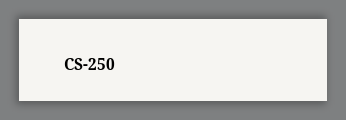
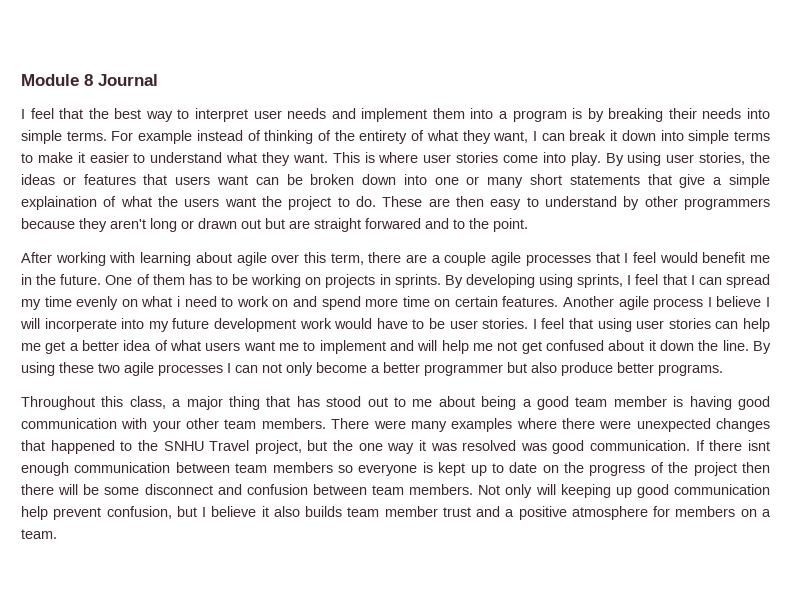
[64,58,115,70] CS-250 -> [21,74,158,86] [21,108,770,122] [21,130,770,144] [21,152,770,166] [21,174,770,188] [21,196,770,210] [21,218,528,232] [21,252,771,266] [21,274,771,288] [21,296,770,310] [20,318,771,332] [21,340,772,354] [21,362,723,376] [21,396,770,410] [21,418,770,432] [21,440,771,454] [21,462,771,476] [21,484,770,498] [21,506,771,520] [21,529,57,539] Module 8 Journal // I feel that the best way to interpret user needs and implement them into a program is by breaking their needs into simple terms. For example instead of thinking of the entirety of what they want, I can break it down into simple terms to make it easier to understand what they want. This is where user stories come into play. By using user stories, the ideas or features that users want can be broken down into one or many short statements that give a simple explaination of what the users want the project to do. These are then easy to understand by other programmers because they aren't long or drawn out but are straight forwared and to the point. // After working with learning about agile over this term, there are a couple agile processes that I feel would benefit me in the future. One of them has to be working on projects in sprints. By developing using sprints, I feel that I can spread my time evenly on what i need to work on and spend more time on certain features. Another agile process I believe I will incorperate into my future development work would have to be user stories. I feel that using user stories can help me get a better idea of what users want me to implement and will help me not get confused about it down the line. By using these two agile processes I can not only become a better programmer but also produce better programs. // Throughout this class, a major thing that has stood out to me about being a good team member is having good communication with your other team members. There were many examples where there were unexpected changes that happened to the SNHU Travel project, but the one way it was resolved was good communication. If there isnt enough communication between team members so everyone is kept up to date on the progress of the project then there will be some disconnect and confusion between team members. Not only will keeping up good communication help prevent confusion, but I believe it also builds team member trust and a positive atmosphere for members on a team.

